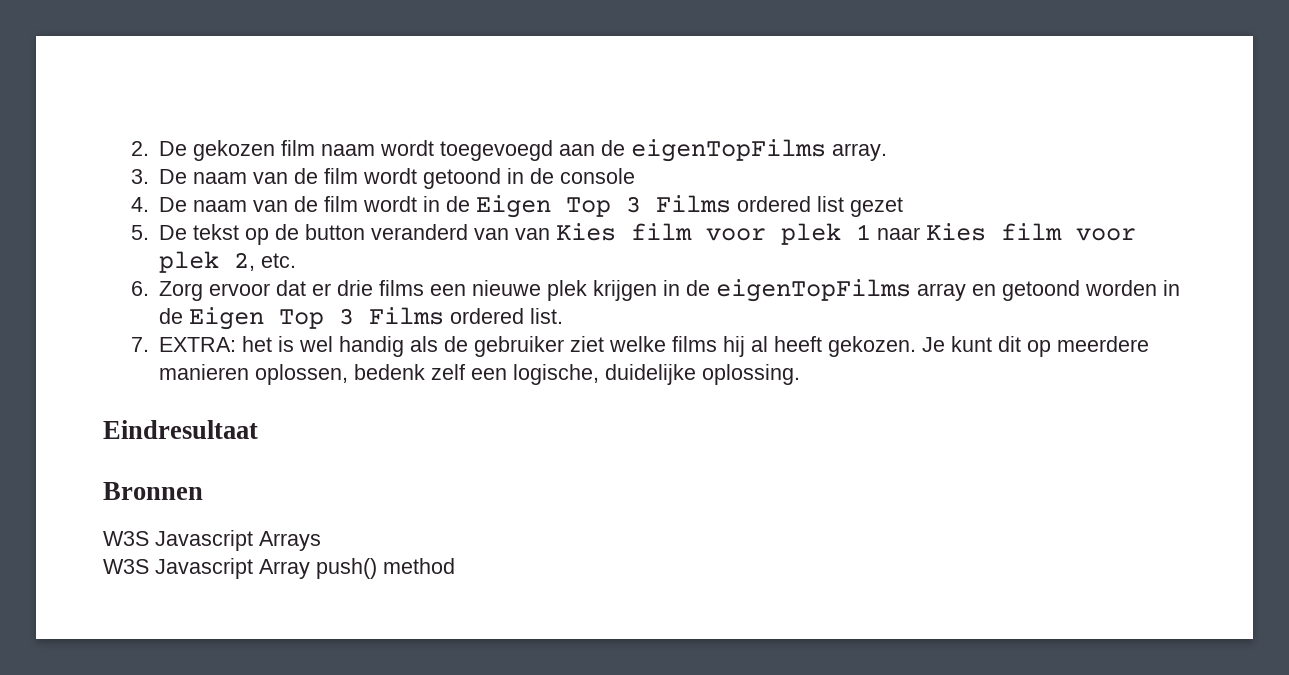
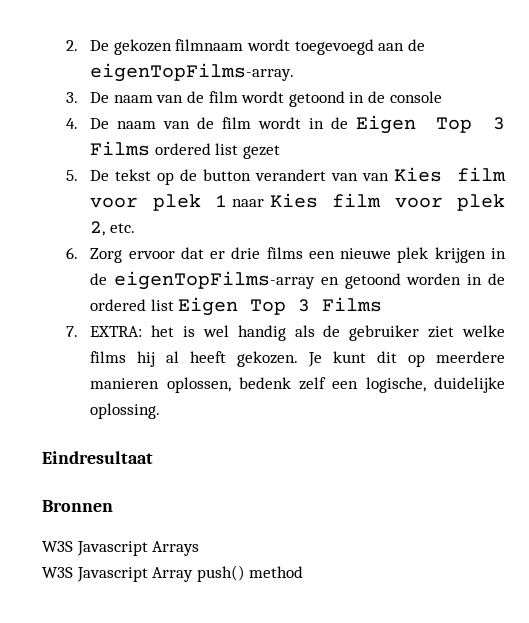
[281,140,376,156] film naam -> [175,39,244,51] filmnaam
[631,139,888,162] eigenTopFilms array. -> [90,63,295,82] eigenTopFilms-array.
[371,224,469,240] veranderd -> [254,169,326,181] verandert
[716,279,967,302] eigenTopFilms array -> [114,271,316,290] eigenTopFilms-array
[189,307,564,330] Eigen Top 3 Films ordered list. -> [90,297,383,316] ordered list Eigen Top 3 Films

